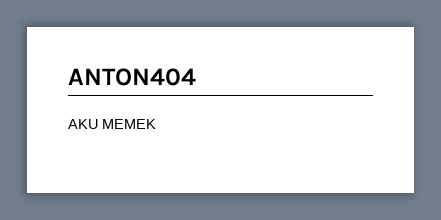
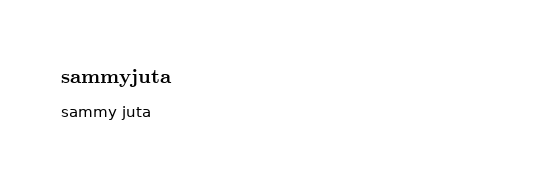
[68,68,196,86] [68,119,156,129] ANTON404 // AKU MEMEK -> [61,69,172,87] [61,106,151,120] sammyjuta // sammy juta

